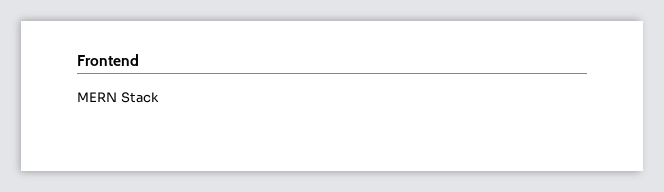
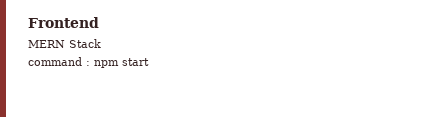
(159, 97) none -> [28,57,149,68] // command : npm start

